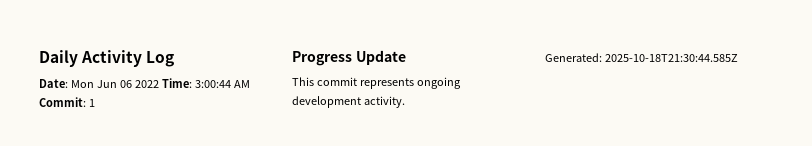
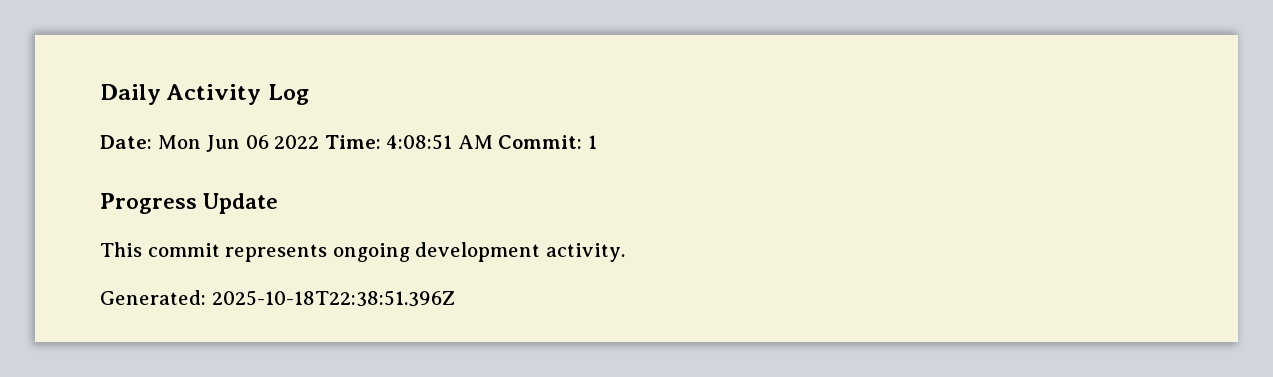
[194,80,231,88] 3:00:44 -> [386,134,453,150] 4:08:51
[604,54,738,62] 2025-10-18T21:30:44.585Z -> [211,290,455,307] 2025-10-18T22:38:51.396Z

